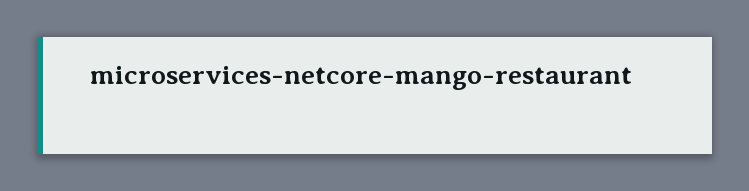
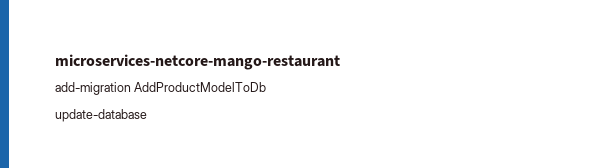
(632, 78) none -> [55,82,267,95] [55,109,147,122] // add-migration AddProductModelToDb // update-database

